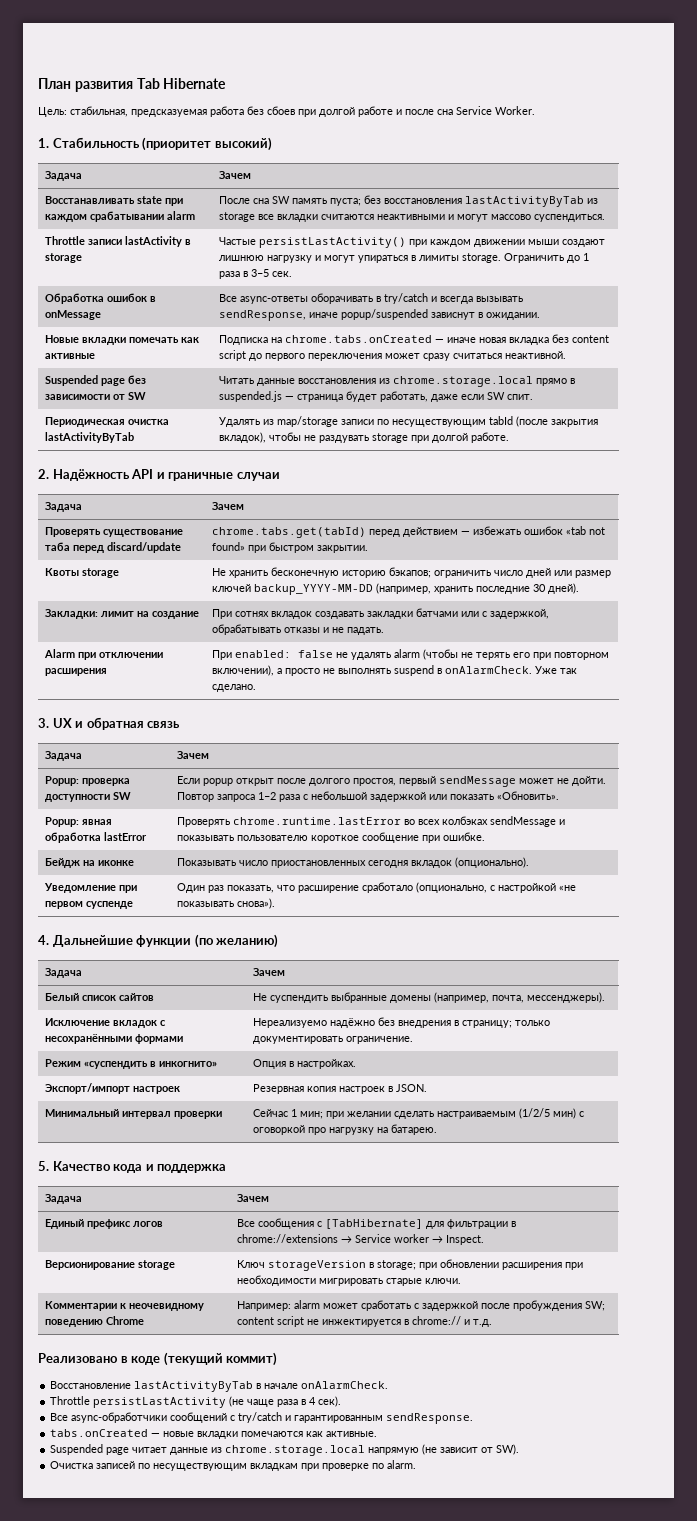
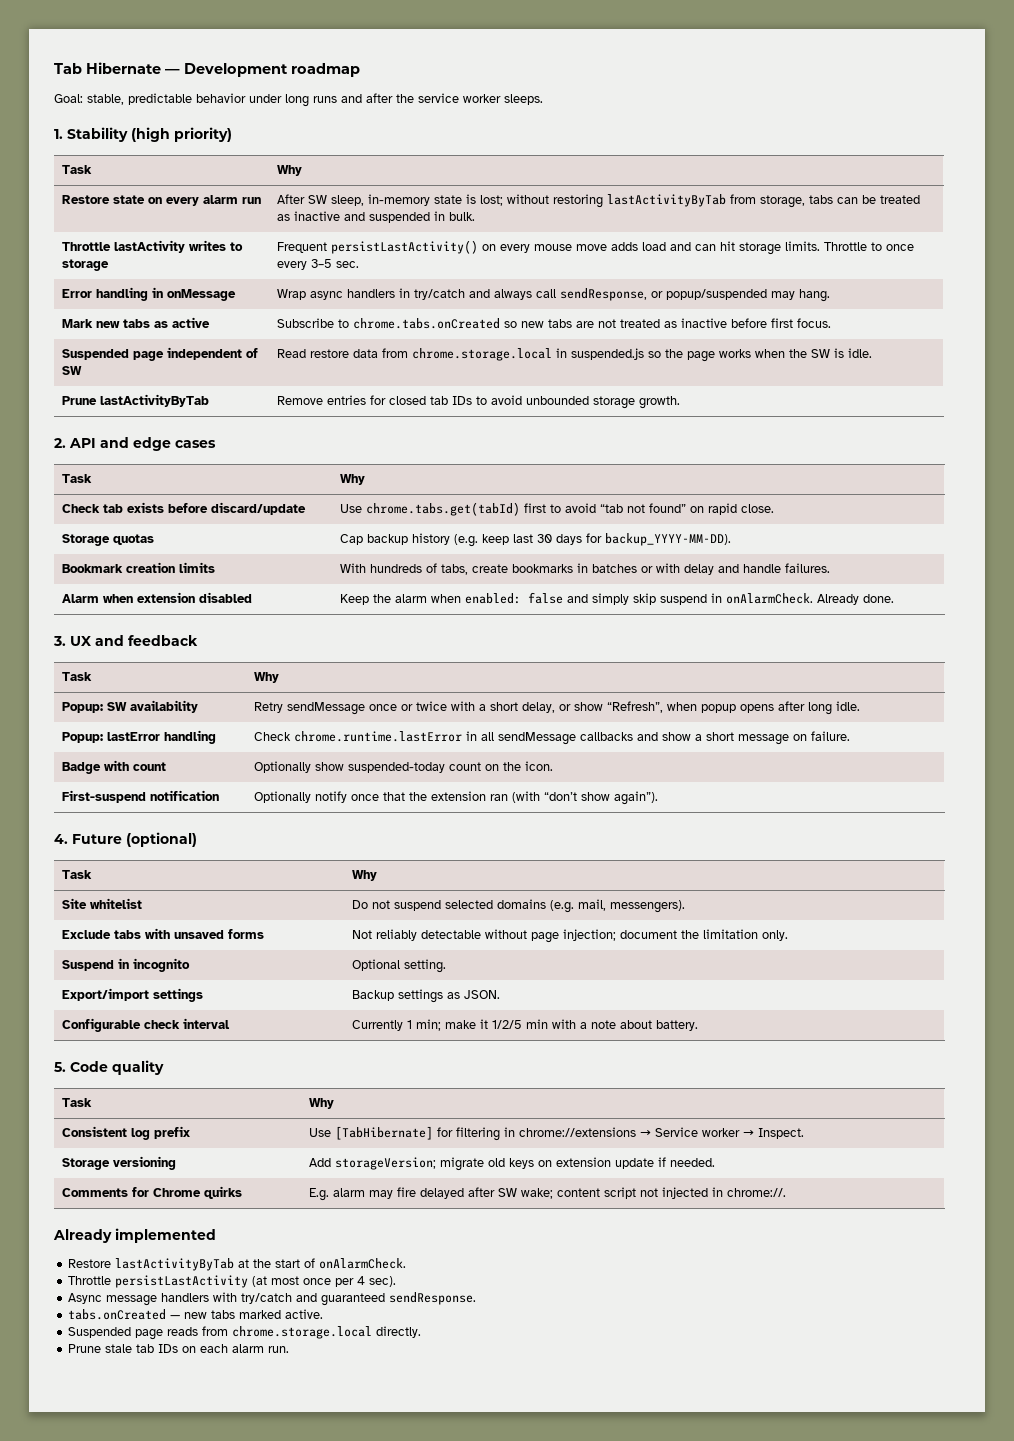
[38,78,133,92] План развития -> (54, 68) none
[38,106,535,117] [38,137,272,151] [44,171,82,181] [218,171,251,179] [44,196,183,206] [44,211,195,222] [218,195,598,207] [218,212,605,222] [44,236,191,247] [44,253,82,263] [218,237,605,248] [218,253,589,263] [218,269,292,279] [44,293,156,304] [44,310,101,320] [218,293,523,304] [218,309,540,321] [44,335,199,345] [44,353,95,359] [218,334,609,345] [218,350,566,361] [44,375,146,386] [44,392,146,400] [218,376,575,387] [218,391,533,402] [44,417,169,427] [44,432,134,443] [218,416,598,427] [218,432,509,443] [38,469,280,481] [44,502,82,512] [211,502,244,510] [44,527,183,537] [44,542,181,553] [211,526,605,538] [211,542,368,553] [44,568,119,578] [211,567,611,578] [211,583,579,595] [44,609,199,619] [211,608,549,619] [211,624,384,635] [43,649,163,660] [44,668,107,676] [211,649,609,660] [211,665,577,676] [211,684,256,692] [38,717,181,730] [44,751,82,761] [176,751,209,759] [44,776,130,786] [44,792,131,802] [176,776,606,787] [176,791,559,802] [44,817,112,827] [44,832,101,843] // Цель: стабильная, предсказуемая работа без сбоев при долгой работе и после сна Service Worker. // 1. Стабильность (приоритет высокий) // Задача | Зачем // Восстанавливать state при каждом срабатывании alarm | После сна SW память пуста; без восстановления lastActivityByTab из storage все вкладки считаются неактивными и могут массово суспендиться. // Throttle записи lastActivity в storage | Частые persistLastActivity() при каждом движении мыши создают лишнюю нагрузку и могут упираться в лимиты storage. Ограничить до 1 раза в 3–5 сек. // Обработка ошибок в onMessage | Все async-ответы оборачивать в try/catch и всегда вызывать sendResponse, иначе popup/suspended зависнут в ожидании. // Новые вкладки помечать как активные | Подписка на chrome.tabs.onCreated — иначе новая вкладка без content script до первого переключения может сразу считаться неактивной. // Suspended page без зависимости от SW | Читать данные восстановления из chrome.storage.local прямо в suspended.js — страница будет работать, даже если SW спит. // Периодическая очистка lastActivityByTab | Удалять из map/storage записи по несуществующим tabId (после закрытия вкладок), чтобы не раздувать storage при долгой работе. // 2. Надёжность API и граничные случаи // Задача | Зачем // Проверять существование таба перед discard/update | chrome.tabs.get(tabId) перед действием — избежать ошибок «tab not found» при быстром закрытии. // Квоты storage | Не хранить бесконечную историю бэкапов; ограничить число дней или размер ключей backup_YYYY-MM-DD (например, хранить последние 30 дней). // Закладки: лимит на создание | При сотнях вкладок создавать закладки батчами или с задержкой, обрабатывать отказы и не падать. // Alarm при отключении расширения | При enabled: false не удалять alarm (чтобы не терять его при повторном включении), а просто не выполнять suspend в onAlarmCheck. Уже так сделано. // 3. UX и обратная связь // Задача | Зачем // Popup: проверка доступности SW | Если popup открыт после долгого простоя, первый sendMessage может не дойти. Повтор запроса 1–2 раза с небольшой задержкой или показать «Обновить». // Popup: явная обработка -> [165,63,360,77] [54,93,543,107] [54,127,232,142] [62,165,93,174] [277,165,303,176] [62,195,262,206] [277,194,921,208] [277,211,476,223] [62,240,244,253] [62,259,110,271] [277,240,915,255] [277,259,360,270] [62,287,237,301] [277,288,831,302] [62,317,211,328] [277,318,832,329] [62,347,259,361] [62,366,83,375] [277,348,873,362] [62,394,210,407] [277,395,681,409] [54,437,216,451] [62,474,93,483] [340,474,366,485] [62,502,307,515] [340,502,775,516] [62,534,155,546] [340,533,732,547] [62,562,216,573] [340,563,831,575] [62,592,253,603] [340,592,895,605] [53,635,198,646] [62,672,93,681] [254,672,280,683] [62,700,199,713] [254,701,861,715] [62,732,104,743] — Development roadmap // Goal: stable, predictable behavior under long runs and after the service worker sleeps. // 1. Stability (high priority) // Task | Why // Restore state on every alarm run | After SW sleep, in-memory state is lost; without restoring lastActivityByTab from storage, tabs can be treated as inactive and suspended in bulk. // Throttle lastActivity writes to storage | Frequent persistLastActivity() on every mouse move adds load and can hit storage limits. Throttle to once every 3–5 sec. // Error handling in onMessage | Wrap async handlers in try/catch and always call sendResponse, or popup/suspended may hang. // Mark new tabs as active | Subscribe to chrome.tabs.onCreated so new tabs are not treated as inactive before first focus. // Suspended page independent of SW | Read restore data from chrome.storage.local in suspended.js so the page works when the SW is idle. // Prune lastActivityByTab | Remove entries for closed tab IDs to avoid unbounded storage growth. // 2. API and edge cases // Task | Why // Check tab exists before discard/update | Use chrome.tabs.get(tabId) first to avoid “tab not found” on rapid close. // Storage quotas | Cap backup history (e.g. keep last 30 days for backup_YYYY-MM-DD). // Bookmark creation limits | With hundreds of tabs, create bookmarks in batches or with delay and handle failures. // Alarm when extension disabled | Keep the alarm when enabled: false and simply skip suspend in onAlarmCheck. Already done. // 3. UX and feedback // Task | Why // Popup: SW availability | Retry sendMessage once or twice with a short delay, or show “Refresh”, when popup opens after long idle. // Popup:
[176,816,565,827] [176,832,485,843] [44,858,134,868] [176,857,529,868] [43,883,137,893] [44,901,133,909] [176,882,576,893] [176,898,275,909] [38,934,279,948] [44,968,82,978] [252,968,285,976] [44,993,154,1001] [252,992,605,1003] [44,1018,166,1028] [44,1034,183,1044] [252,1017,550,1028] [252,1036,413,1044] [44,1059,217,1069] [252,1059,356,1069] [44,1083,180,1094] [252,1084,427,1094] [44,1109,222,1119] [252,1108,584,1119] [252,1124,437,1135] [38,1161,227,1173] [44,1194,82,1204] [236,1194,269,1202] [44,1219,163,1229] [236,1218,516,1229] | Проверять chrome.runtime.lastError во всех колбэках sendMessage и показывать пользователю короткое сообщение при ошибке. // Бейдж на иконке | Показывать число приостановленных сегодня вкладок (опционально). // Уведомление при первом суспенде | Один раз показать, что расширение сработало (опционально, с настройкой «не показывать снова»). // 4. Дальнейшие функции (по желанию) // Задача | Зачем // Белый список сайтов | Не суспендить выбранные домены (например, почта, мессенджеры). // Исключение вкладок с несохранёнными формами | Нереализуемо надёжно без внедрения в страницу; только документировать ограничение. // Режим «суспендить в инкогнито» | Опция в настройках. // Экспорт/импорт настроек | Резервная копия настроек в JSON. // Минимальный интервал проверки | Сейчас 1 мин; при желании сделать настраиваемым (1/2/5 мин) с оговоркой про нагрузку на батарею. // 5. Качество кода и поддержка // Задача | Зачем // Единый префикс логов | Все сообщения с [TabHibernate] для фильтрации в -> [164,730,217,744] [254,731,851,745] [62,760,167,774] [254,761,554,773] [62,790,220,803] [254,791,659,805] [54,832,197,847] [62,870,93,879] [352,870,378,881] [62,898,143,909] [352,899,686,913] [62,928,265,939] [352,929,789,943] [62,958,191,972] [352,959,447,973] [62,988,204,1002] [352,989,501,1003] [62,1018,231,1032] [352,1019,699,1031] [54,1060,164,1075] [62,1098,93,1107] [309,1098,335,1109] [62,1126,191,1140] [309,1126,516,1141] handling | Check chrome.runtime.lastError in all sendMessage callbacks and show a short message on failure. // Badge with count | Optionally show suspended-today count on the icon. // First-suspend notification | Optionally notify once that the extension ran (with “don’t show again”). // 4. Future (optional) // Task | Why // Site whitelist | Do not suspend selected domains (e.g. mail, messengers). // Exclude tabs with unsaved forms | Not reliably detectable without page injection; document the limitation only. // Suspend in incognito | Optional setting. // Export/import settings | Backup settings as JSON. // Configurable check interval | Currently 1 min; make it 1/2/5 min with a note about battery. // 5. Code quality // Task | Why // Consistent log prefix | Use [TabHibernate] for filtering in
[44,1260,175,1270] [236,1259,583,1271] [236,1275,461,1286] [44,1301,204,1311] [44,1316,144,1327] [236,1300,605,1311] [236,1316,492,1327] [38,1352,278,1366] [50,1381,389,1392] [50,1396,342,1408] [50,1412,474,1424] [50,1429,378,1439] [50,1444,520,1456] [50,1460,417,1471] Версионирование storage | Ключ storageVersion в storage; при обновлении расширения при необходимости мигрировать старые ключи. // Комментарии к неочевидному поведению Chrome | Например: alarm может сработать с задержкой после пробуждения SW; content script не инжектируется в chrome:// и т.д. // Реализовано в коде (текущий коммит) // Восстановление lastActivityByTab в начале onAlarmCheck. // Throttle persistLastActivity (не чаще раза в 4 сек). // Все async-обработчики сообщений с try/catch и гарантированным sendResponse. // tabs.onCreated — новые вкладки помечаются как активные. // Suspended page читает данные из chrome.storage.local напрямую (не зависит от SW). // Очистка записей по несуществующим вкладкам при проверке по alarm. -> [62,1156,177,1170] [309,1157,716,1171] [62,1186,243,1199] [309,1187,787,1201] [53,1228,216,1243] [68,1258,407,1271] [68,1275,397,1288] [68,1292,477,1306] [68,1309,324,1320] [68,1326,422,1340] [68,1344,290,1353] Storage versioning | Add storageVersion; migrate old keys on extension update if needed. // Comments for Chrome quirks | E.g. alarm may fire delayed after SW wake; content script not injected in chrome://. // Already implemented // Restore lastActivityByTab at the start of onAlarmCheck. // Throttle persistLastActivity (at most once per 4 sec). // Async message handlers with try/catch and guaranteed sendResponse. // tabs.onCreated — new tabs marked active. // Suspended page reads from chrome.storage.local directly. // Prune stale tab IDs on each alarm run.

